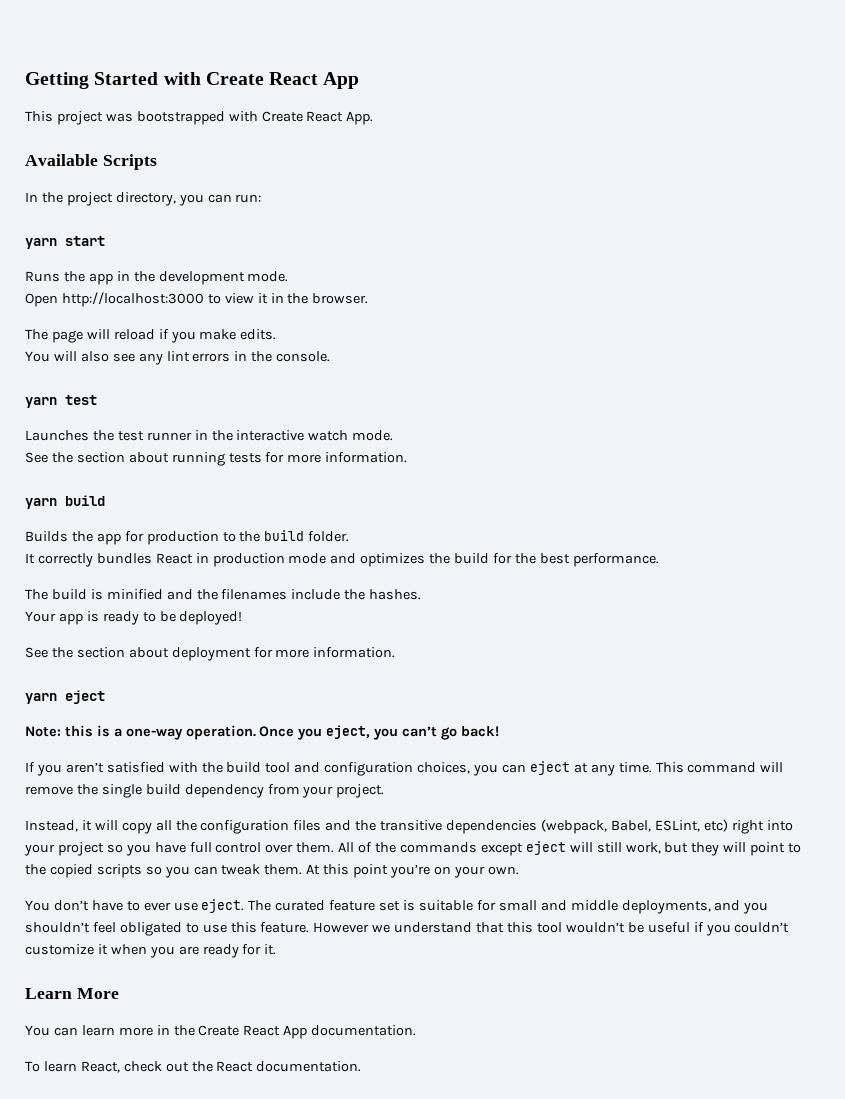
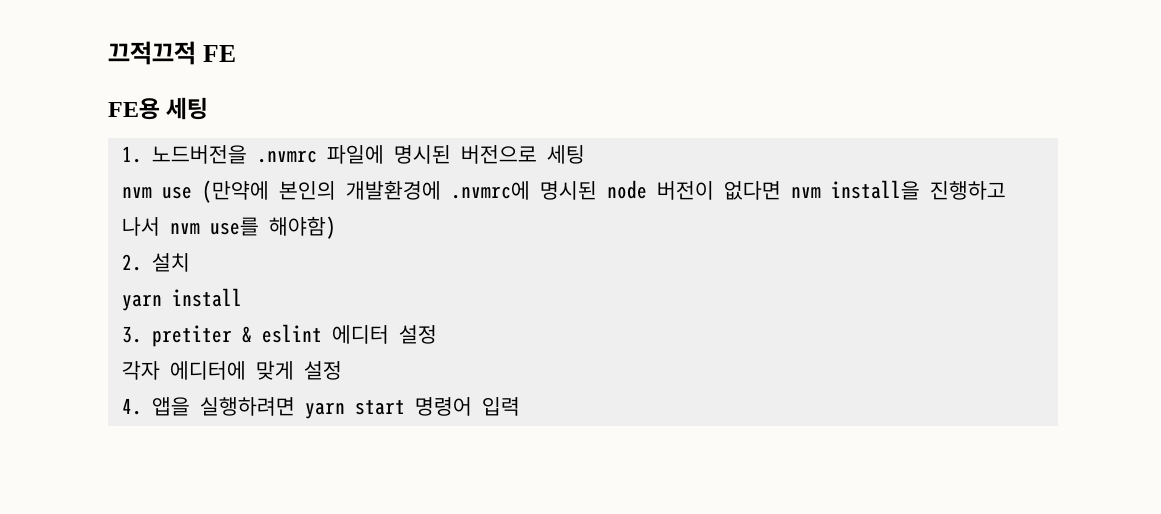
[25,72,360,89] [25,111,374,125] [25,154,157,170] [25,192,262,206] [25,236,105,249] [25,271,289,285] [25,292,369,307] [25,329,277,343] [25,351,331,365] [25,395,97,408] [25,430,394,441] [25,452,408,466] [25,495,105,509] [25,530,350,545] [25,553,659,567] [25,589,422,600] [25,611,243,625] [25,647,396,661] [25,690,105,704] [25,725,499,740] [25,761,784,776] [25,784,385,798] [25,819,793,834] [24,841,802,856] [25,864,519,878] [25,899,769,914] [25,922,790,936] [25,944,277,958] [25,988,119,999] [25,1025,417,1039] [25,1061,362,1073] Getting Started with Create React App // This project was bootstrapped with Create React App. // Available Scripts // In the project directory, you can run: // yarn start // Runs the app in the development mode. // Open http://localhost:3000 to view it in the browser. // The page will reload if you make edits. // You will also see any lint errors in the console. // yarn test // Launches the test runner in the interactive watch mode. // See the section about running tests for more information. // yarn build // Builds the app for production to the build folder. // It correctly bundles React in production mode and optimizes the build for the best performance. // The build is minified and the filenames include the hashes. // Your app is ready to be deployed! // See the section about deployment for more information. // yarn eject // Note: this is a one-way operation. Once you eject, you can’t go back! // If you aren’t satisfied with the build tool and configuration choices, you can eject at any time. This command will remove the single build dependency from your project. // Instead, it will copy all the configuration files and the transitive dependencies (webpack, Babel, ESLint, etc) right into your project so you have full control over them. All of the commands except eject will still work, but they will point to the copied scripts so you can tweak them. At this point you’re on your own. // You don’t have to ever use eject. The curated feature set is suitable for small and middle deployments, and you shouldn’t feel obligated to use this feature. However we understand that this tool wouldn’t be useful if you couldn’t customize it when you are ready for it. // Learn More // You can learn more in the Create React App documentation. // To learn React, check out the React documentation. -> [108,41,236,65] [108,97,209,120] [121,145,585,164] [121,180,1006,203] [121,216,336,239] [121,253,190,272] [121,288,242,311] [121,324,437,347] [121,361,342,380] [121,397,520,419] 끄적끄적 FE // FE용 세팅 // 1. 노드버전을 .nvmrc 파일에 명시된 버전으로 세팅 // nvm use (만약에 본인의 개발환경에 .nvmrc에 명시된 node 버전이 없다면 nvm install을 진행하고 나서 nvm use를 해야함) // 2. 설치 // yarn install // 3. pretiter & eslint 에디터 설정 // 각자 에디터에 맞게 설정 // 4. 앱을 실행하려면 yarn start 명령어 입력

